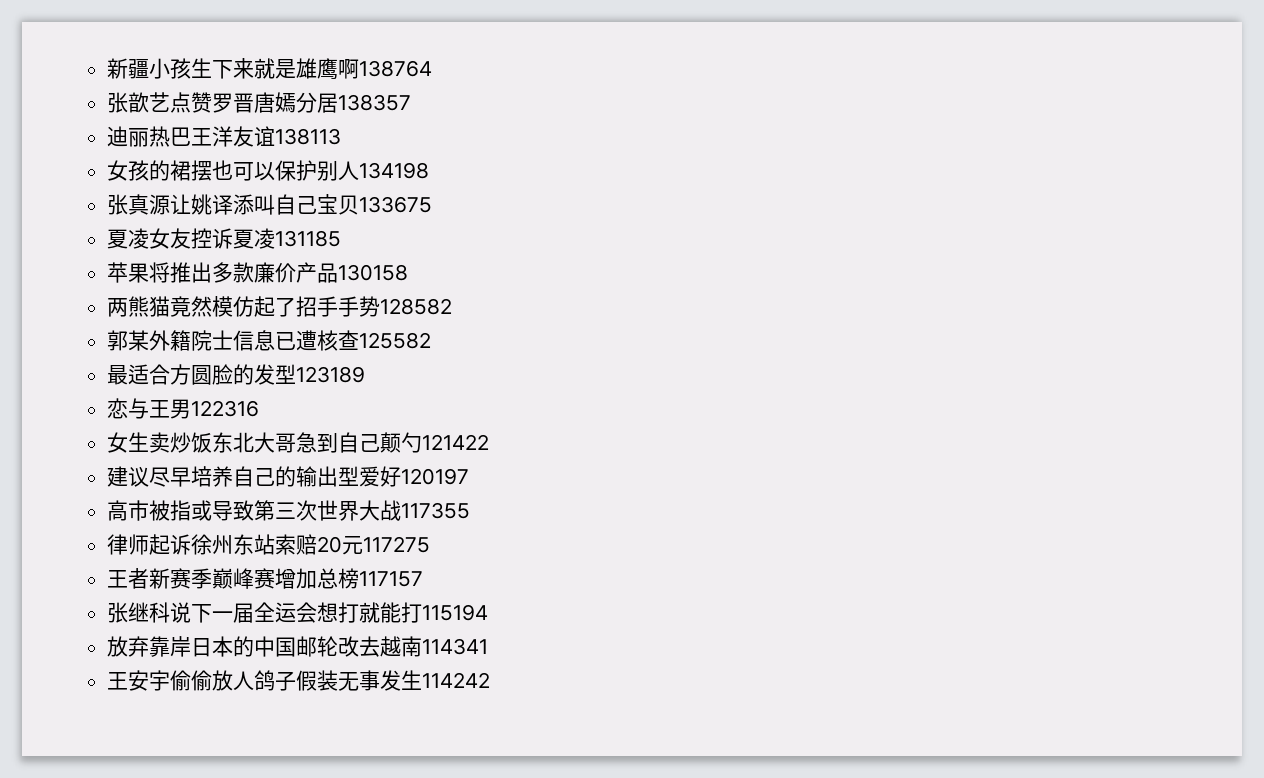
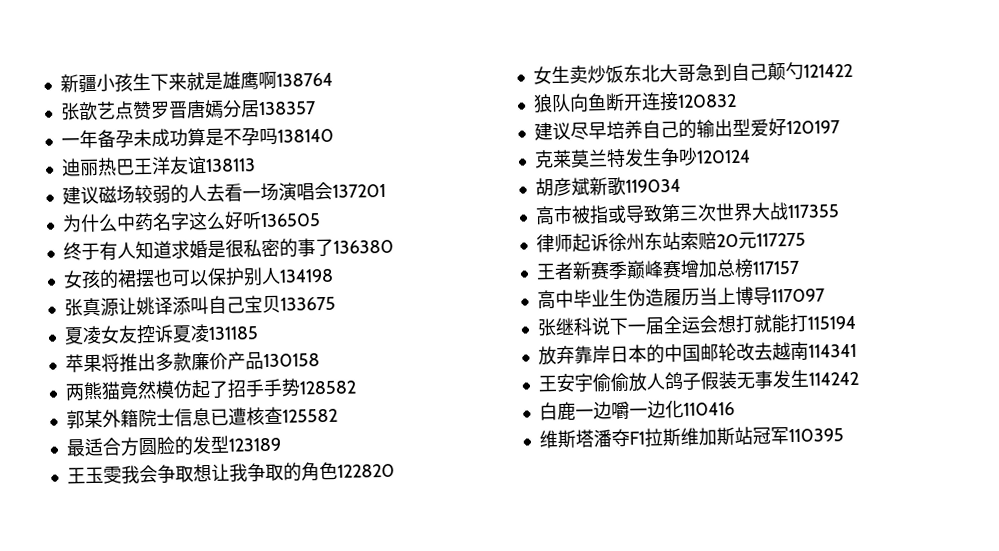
(412, 102) none -> [60,127,334,149] // 一年备孕未成功算是不孕吗138140
(342, 136) none -> [61,181,386,205] [61,211,321,233] [62,238,394,261] // 建议磁场较弱的人去看一场演唱会137201 // 为什么中药名字这么好听136505 // 终于有人知道求婚是很私密的事了136380
[107,398,260,419] 恋与王男122316 -> [66,461,395,484] 王玉雯我会争取想让我争取的角色122820
(490, 442) none -> [532,91,737,114] // 狼队向鱼断开连接120832
(470, 476) none -> [533,147,751,169] [534,176,681,197] // 克莱莫兰特发生争吵120124 // 胡彦斌新歌119034
(424, 579) none -> [536,286,825,310] // 高中毕业生伪造履历当上博导117097
(491, 680) none -> [538,399,735,421] [538,426,844,449] // 白鹿一边嚼一边化110416 // 维斯塔潘夺F1拉斯维加斯站冠军110395

